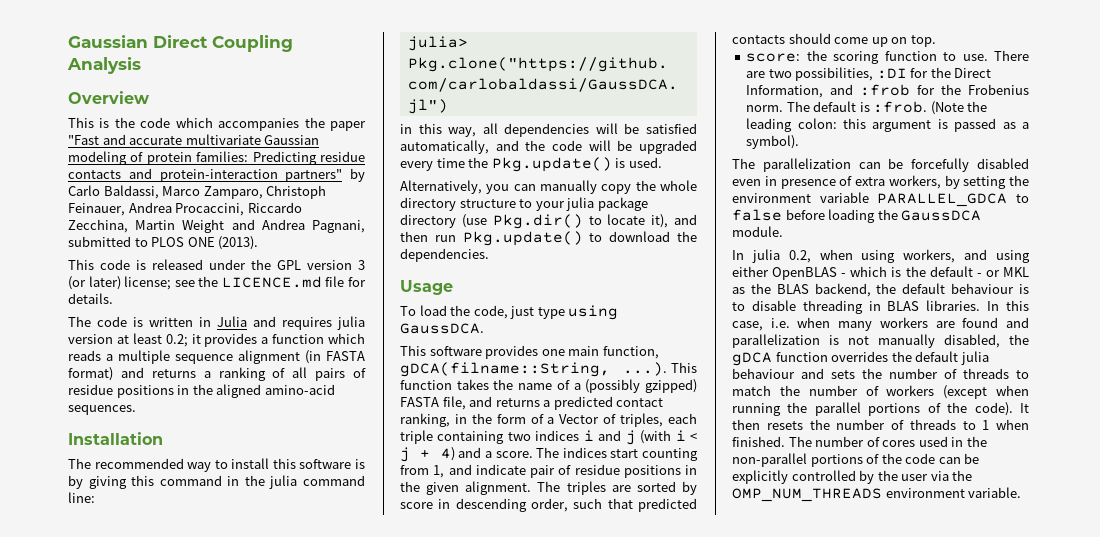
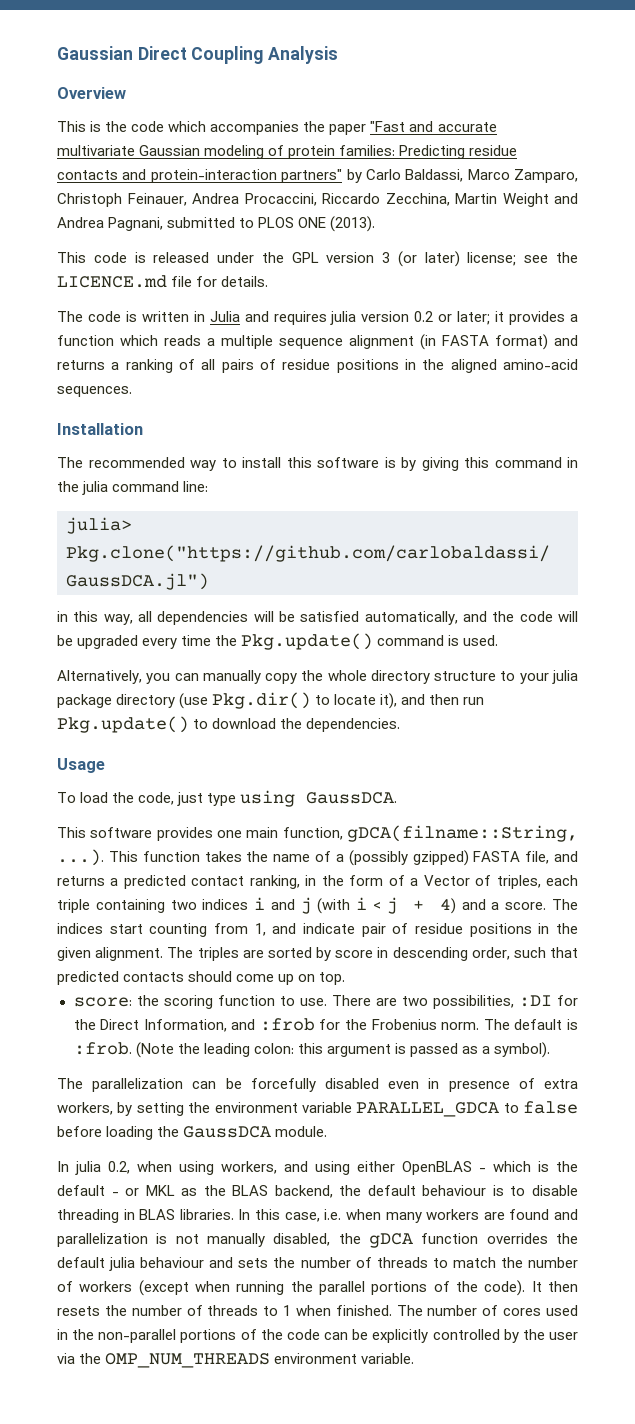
[116,333,188,347] at least 0.2; -> [414,311,491,325] 0.2 or later;
(612, 164) none -> [377,635,445,646] command

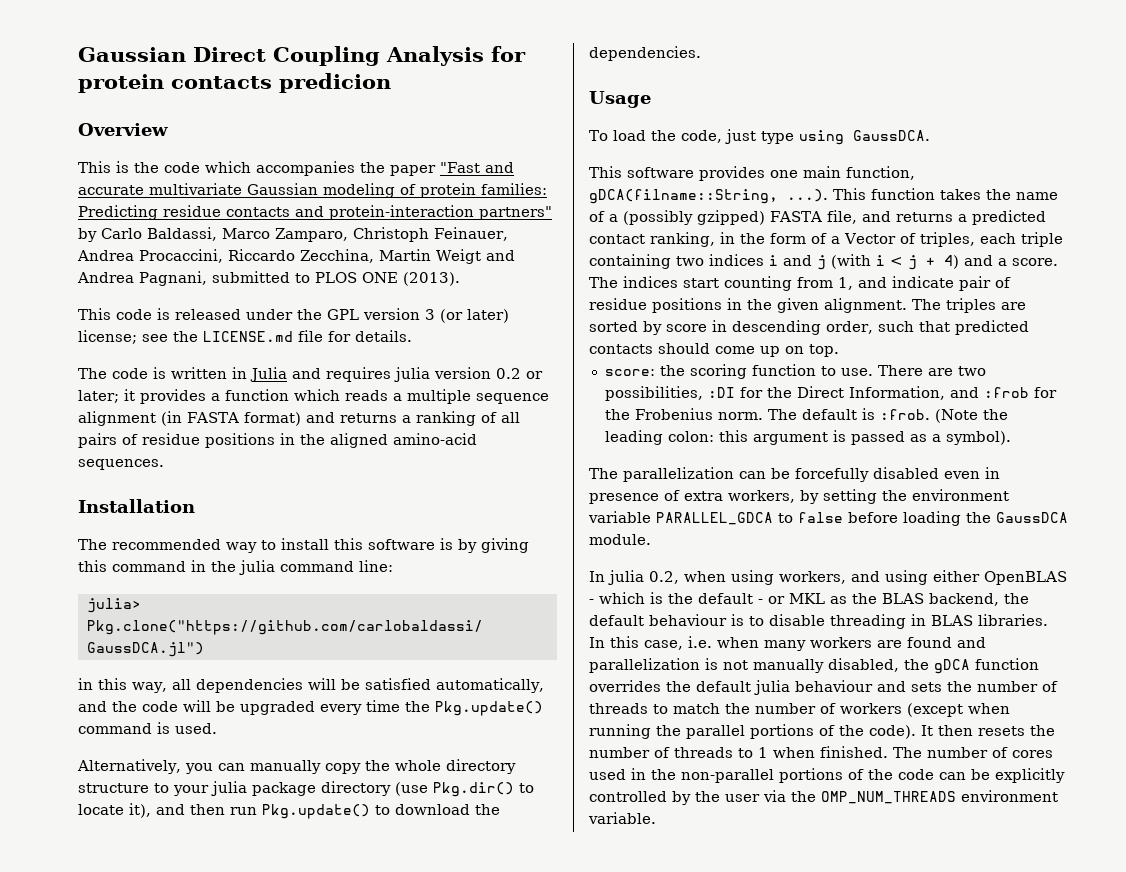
(339, 55) none -> [491,46,526,62] [78,73,391,93] for protein contacts predicion
[502,193,549,207] Weight -> [436,249,481,264] Weigt
[57,275,167,288] LICENCE.md -> [203,331,293,342] LICENSE.md

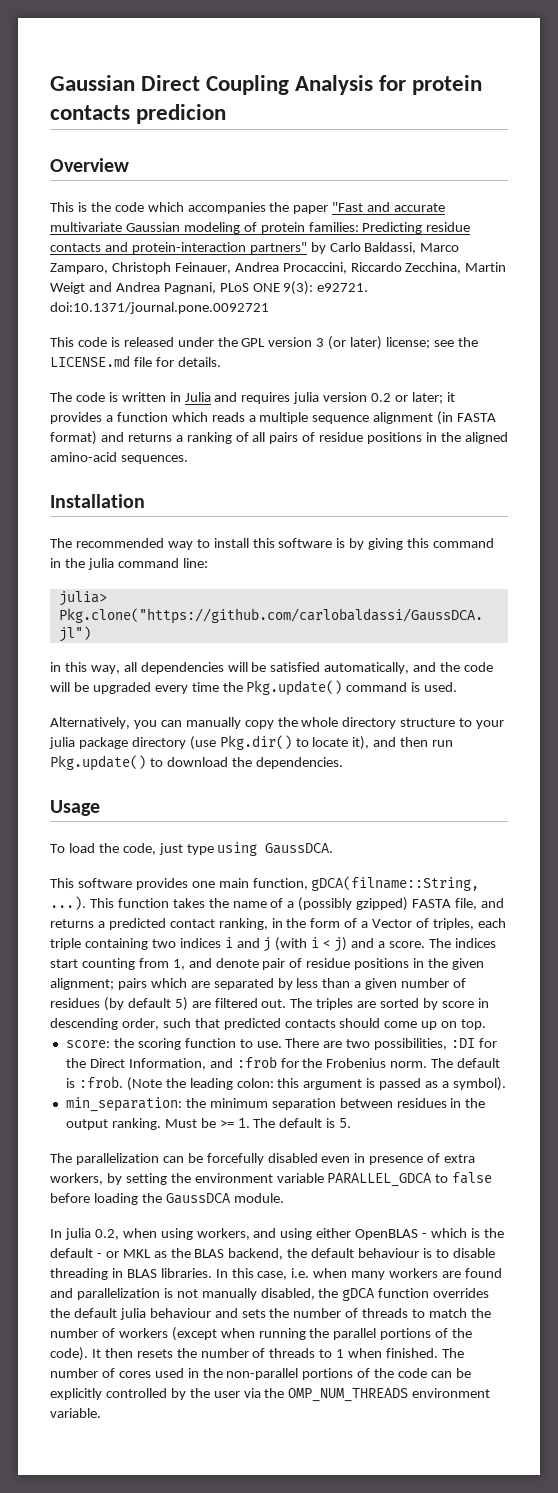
[212,271,460,286] submitted to PLOS ONE (2013). -> [219,281,369,295] [50,302,269,314] PLoS ONE 9(3): e92721. doi:10.1371/journal.pone.0092721
[908,255,959,270] j + 4) -> [334,937,348,952] j)
[892,276,954,288] indicate -> [215,958,259,968] denote
[824,298,907,313] alignment. -> [50,978,467,990] [50,997,287,1011] alignment; pairs which are separated by less than a given number of residues (by default 5) are filtered out.
(1011, 438) none -> [65,1097,486,1112] [65,1118,352,1130] // min_separation: the minimum separation between residues in the output ranking. Must be >= 1. The default is 5.

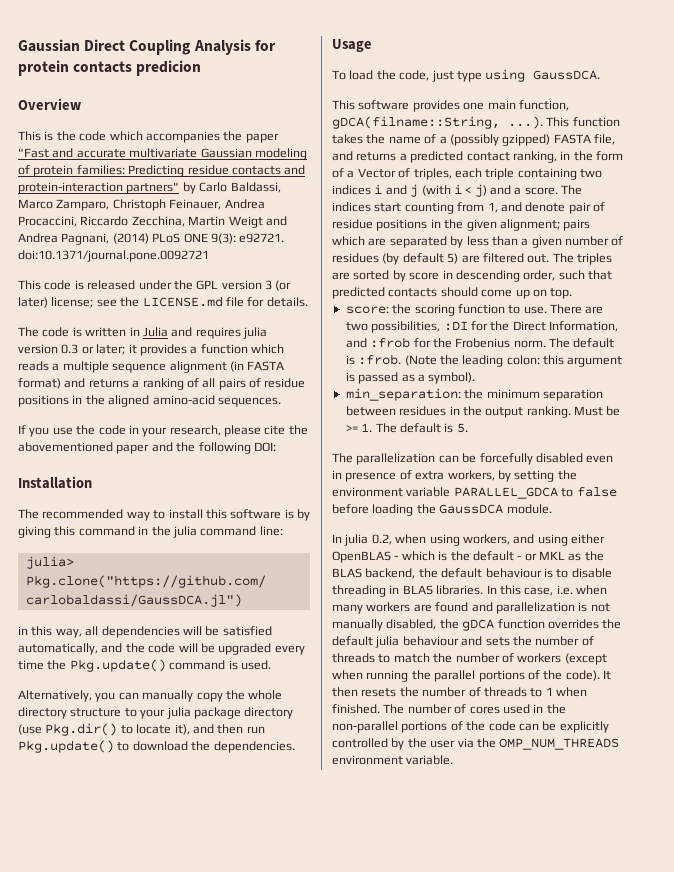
(216, 288) none -> [112,233,149,244] (2014)
[371,393,392,402] 0.2 -> [61,344,79,354] 0.3
(188, 459) none -> [18,425,308,437] [18,442,276,454] // If you use the code in your research, please cite the abovementioned paper and the following DOI:

